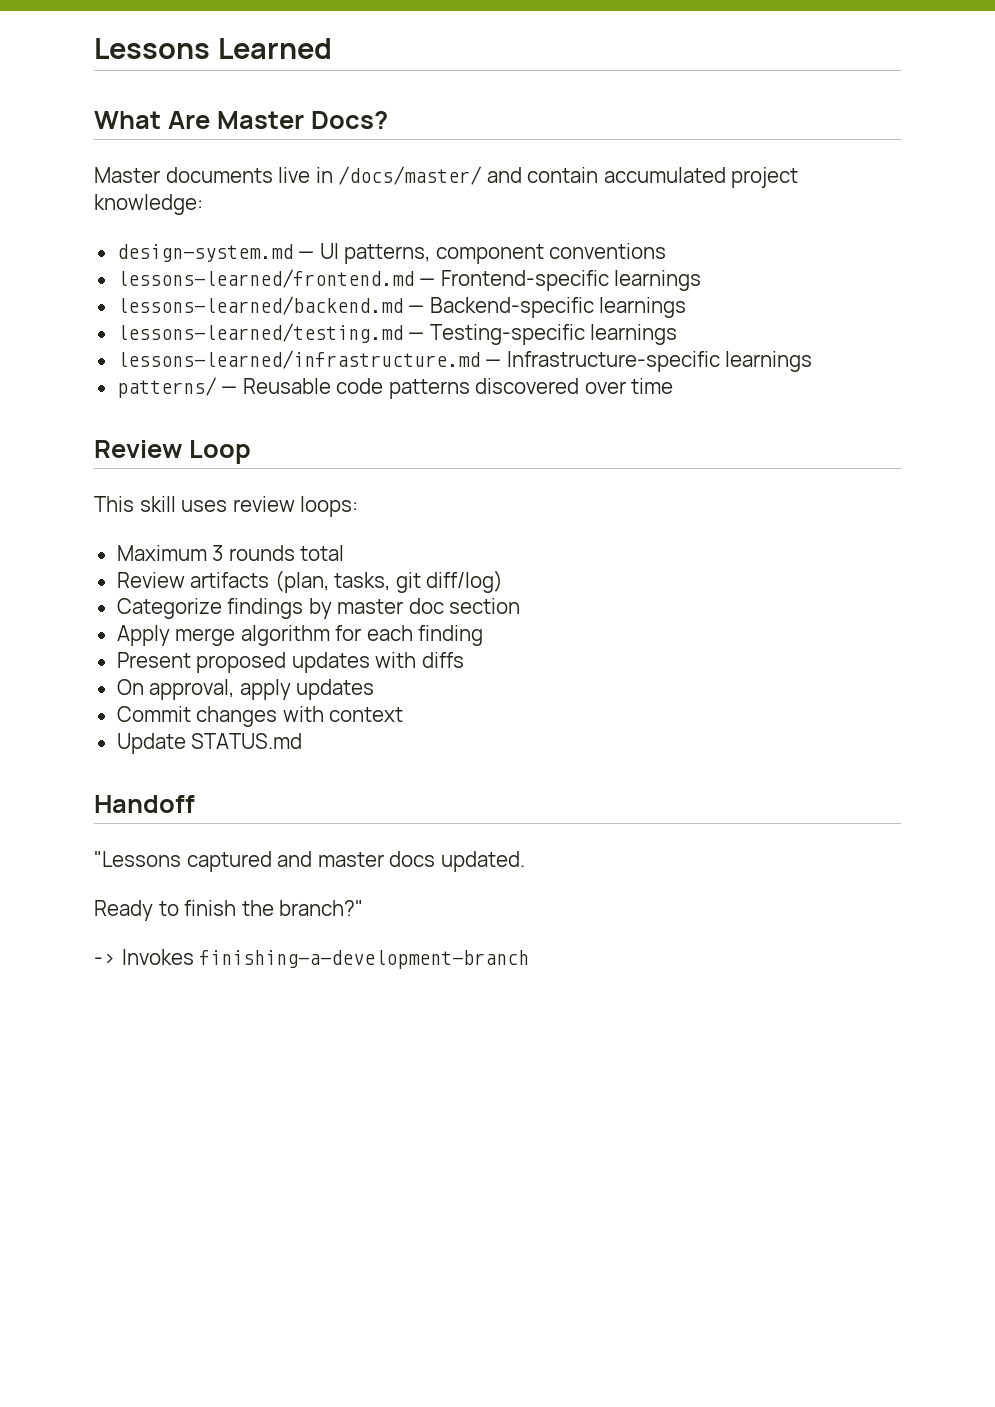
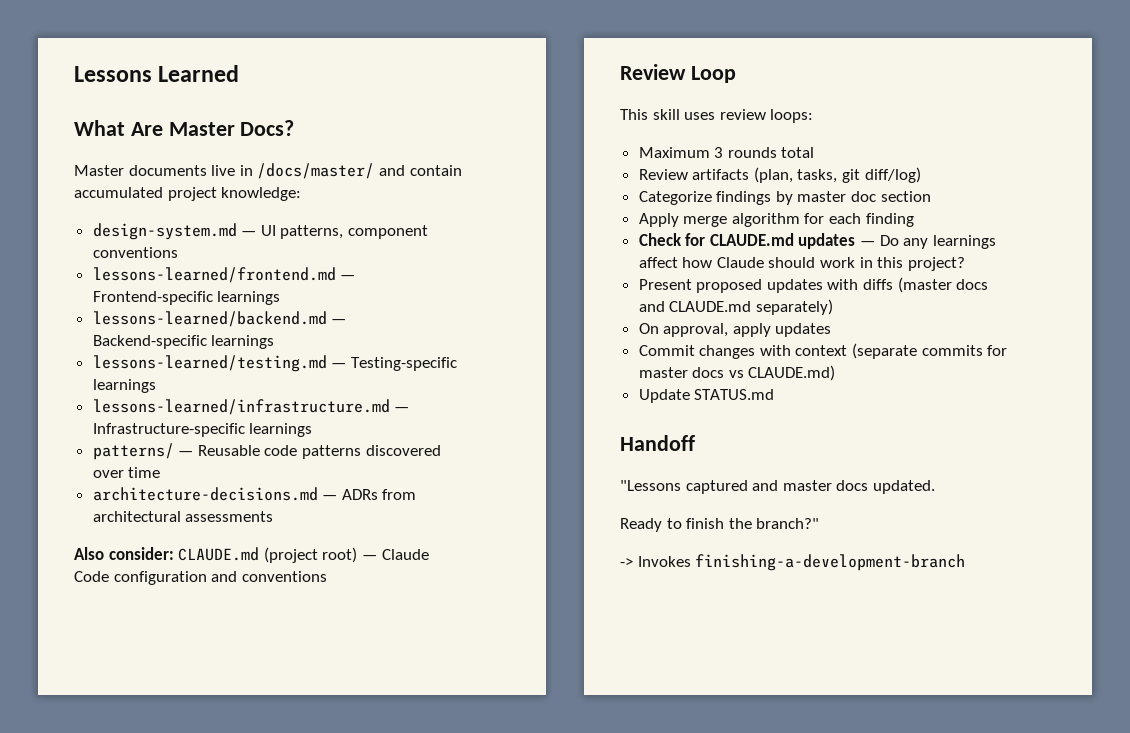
(674, 386) none -> [92,487,417,501] [92,511,274,522] [74,547,429,563] [74,571,327,585] // architecture-decisions.md — ADRs from architectural assessments // Also consider: CLAUDE.md (project root) — Claude Code configuration and conventions
(484, 635) none -> [638,233,996,249] [638,257,965,271] // Check for CLAUDE.md updates — Do any learnings affect how Claude should work in this project?
(464, 660) none -> [897,277,989,293] [638,299,833,315] (master docs and CLAUDE.md separately)
(404, 714) none -> [852,343,1008,359] [638,365,836,381] (separate commits for master docs vs CLAUDE.md)

